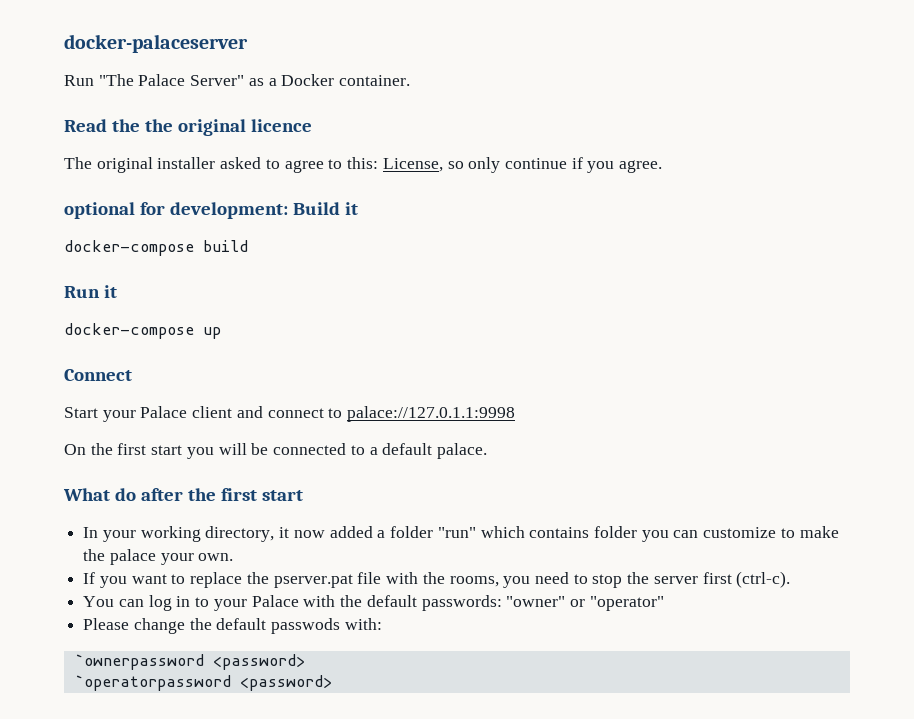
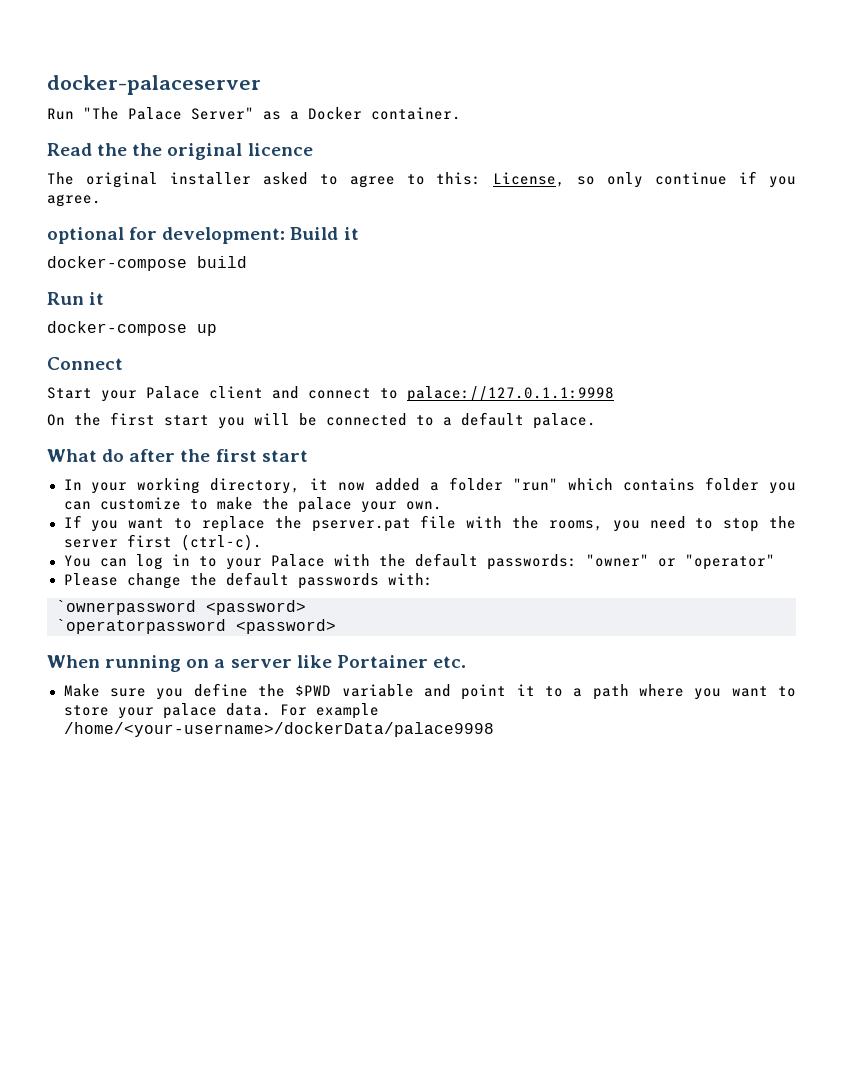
[271,618,341,634] passwods -> [297,573,379,589] passwords
(332, 683) none -> [47,655,466,672] [63,683,796,700] [63,703,379,719] [63,722,494,737] // When running on a server like Portainer etc. // Make sure you define the $PWD variable and point it to a path where you want to store your palace data. For example /home/<your-username>/dockerData/palace9998

